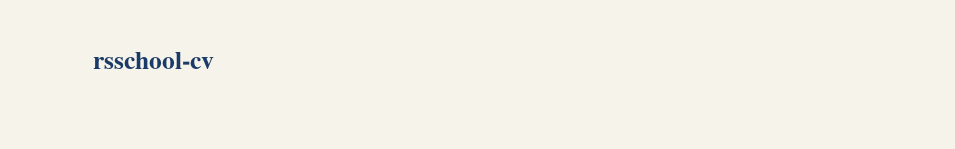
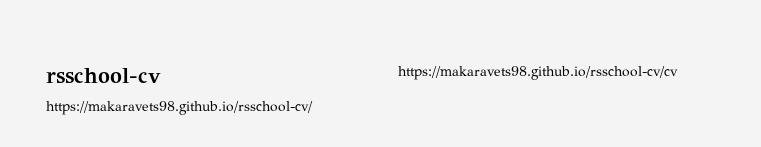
(214, 60) none -> [46,101,313,115] [398,66,678,80] // https://makaravets98.github.io/rsschool-cv/ https://makaravets98.github.io/rsschool-cv/cv

